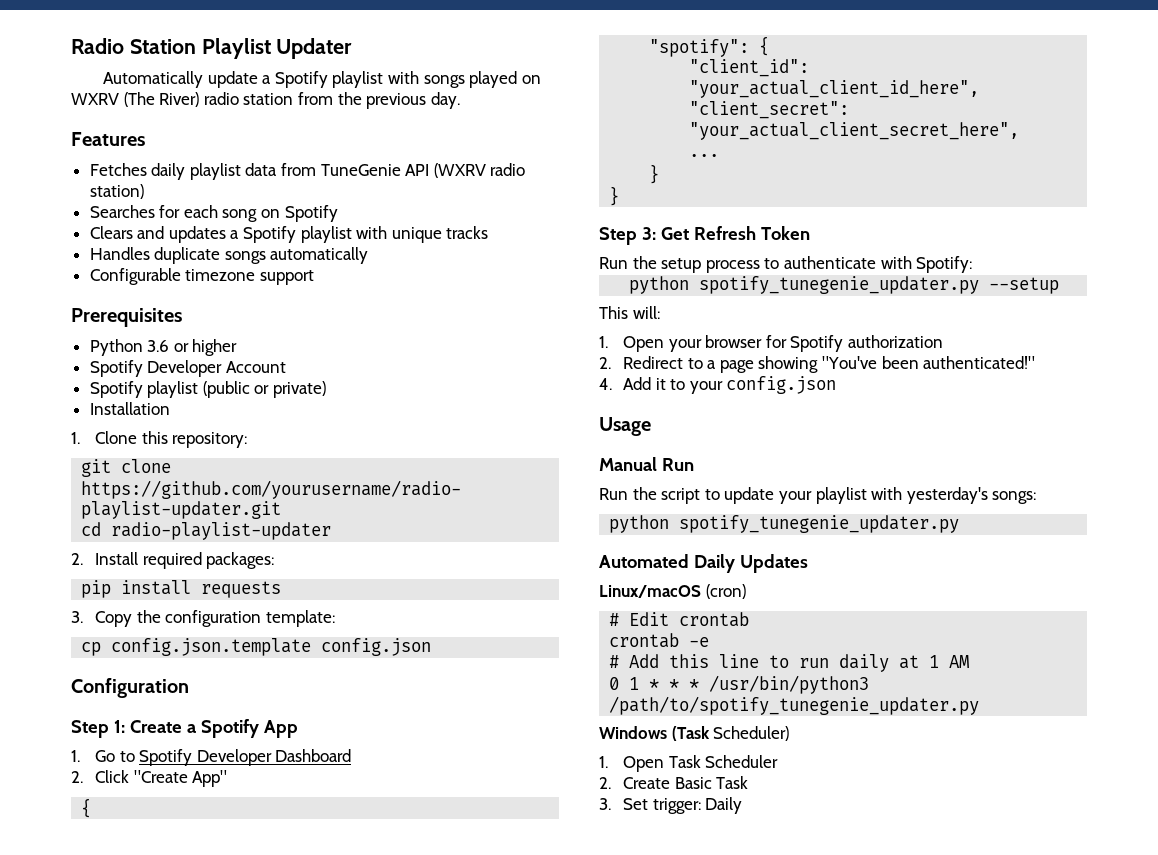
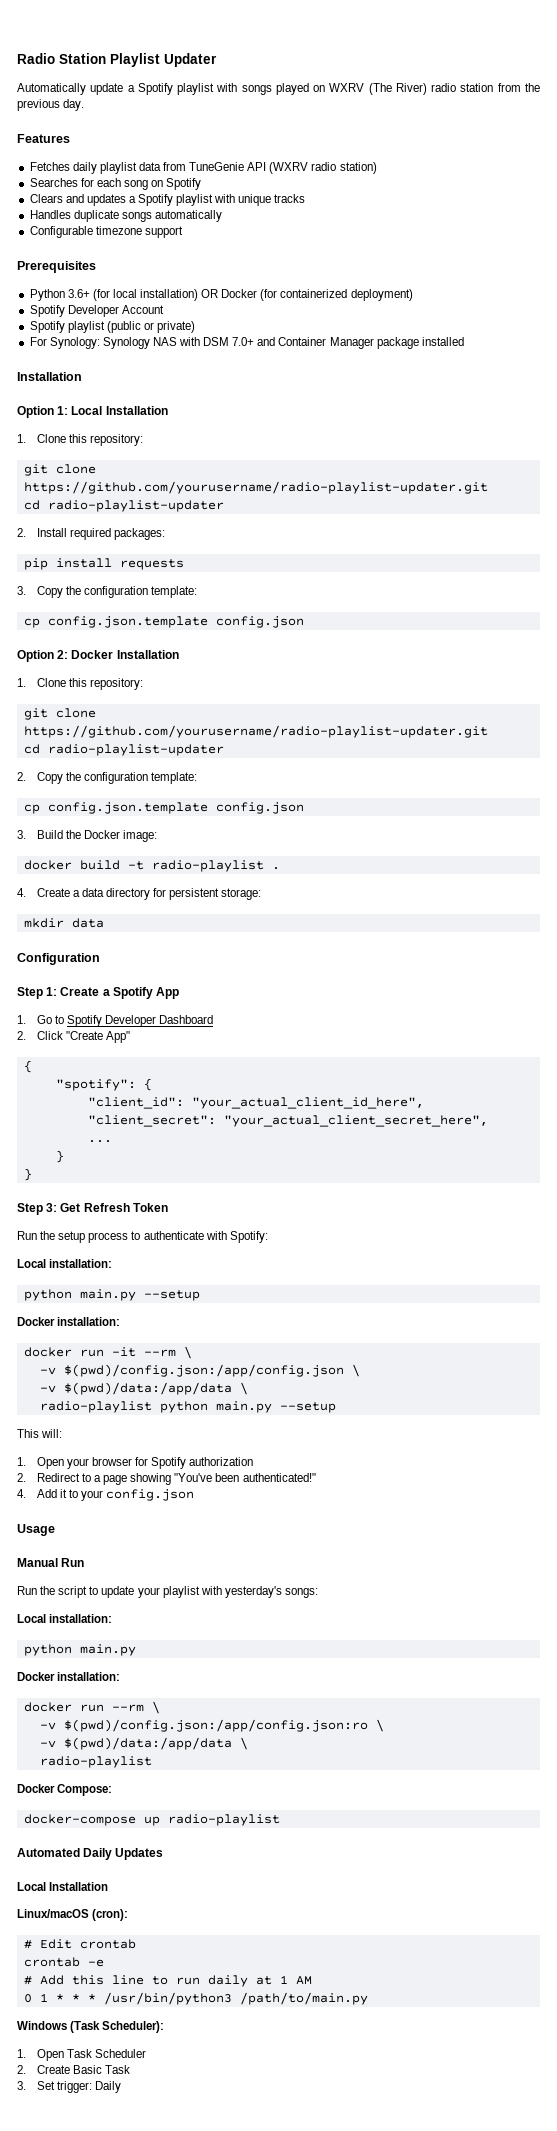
[147,339,238,356] 3.6 or higher -> [67,289,413,301] 3.6+ (for local installation) OR Docker (for containerized deployment)
(327, 389) none -> [29,337,464,349] [17,372,82,381] [17,406,103,418] For Synology: Synology NAS with DSM 7.0+ and Container Manager package installed // Installation // Option 1: Local
(432, 647) none -> [17,650,179,662] [17,678,143,690] [23,708,96,720] [23,725,488,738] [23,744,224,756] [17,772,198,784] [23,802,304,814] [17,830,158,842] [23,860,280,872] [17,888,262,900] [23,918,104,928] // Option 2: Docker Installation // 1. Clone this repository: // git clone https://github.com/yourusername/radio-playlist-updater.git // cd radio-playlist-updater // 2. Copy the configuration template: // cp config.json.template config.json // 3. Build the Docker image: // docker build -t radio-playlist . // 4. Create a data directory for persistent storage: // mkdir data
[629,276,980,294] // python spotify_tunegenie_updater.py -> [17,1259,113,1268] [23,1289,200,1301] [17,1317,121,1326] [23,1346,192,1359] [39,1364,360,1377] [39,1382,248,1395] [39,1401,272,1413] // Local installation: // python main.py --setup // Docker installation: // docker run -it --rm \ // -v $(pwd)/config.json:/app/config.json \ // -v $(pwd)/data:/app/data \ // radio-playlist python main.py
[609,515,960,533] // python spotify_tunegenie_updater.py -> [17,1614,113,1623] [23,1644,136,1656] [17,1672,121,1681] [23,1701,160,1714] [39,1719,384,1732] [39,1737,248,1750] [39,1756,152,1768] [17,1784,113,1796] [23,1814,280,1826] // Local installation: // python main.py // Docker installation: // docker run --rm \ // -v $(pwd)/config.json:/app/config.json:ro \ // -v $(pwd)/data:/app/data \ // radio-playlist // Docker Compose: // docker-compose up radio-playlist
(808, 563) none -> [17,1882,109,1891] // Local Installation
[705,584,746,599] (cron) -> [92,1909,129,1921] (cron):
[609,696,980,715] /path/to/spotify_tunegenie_updater.py -> [239,1992,368,2005] /path/to/main.py
[713,726,790,741] Scheduler) -> [102,2021,165,2033] Scheduler):

